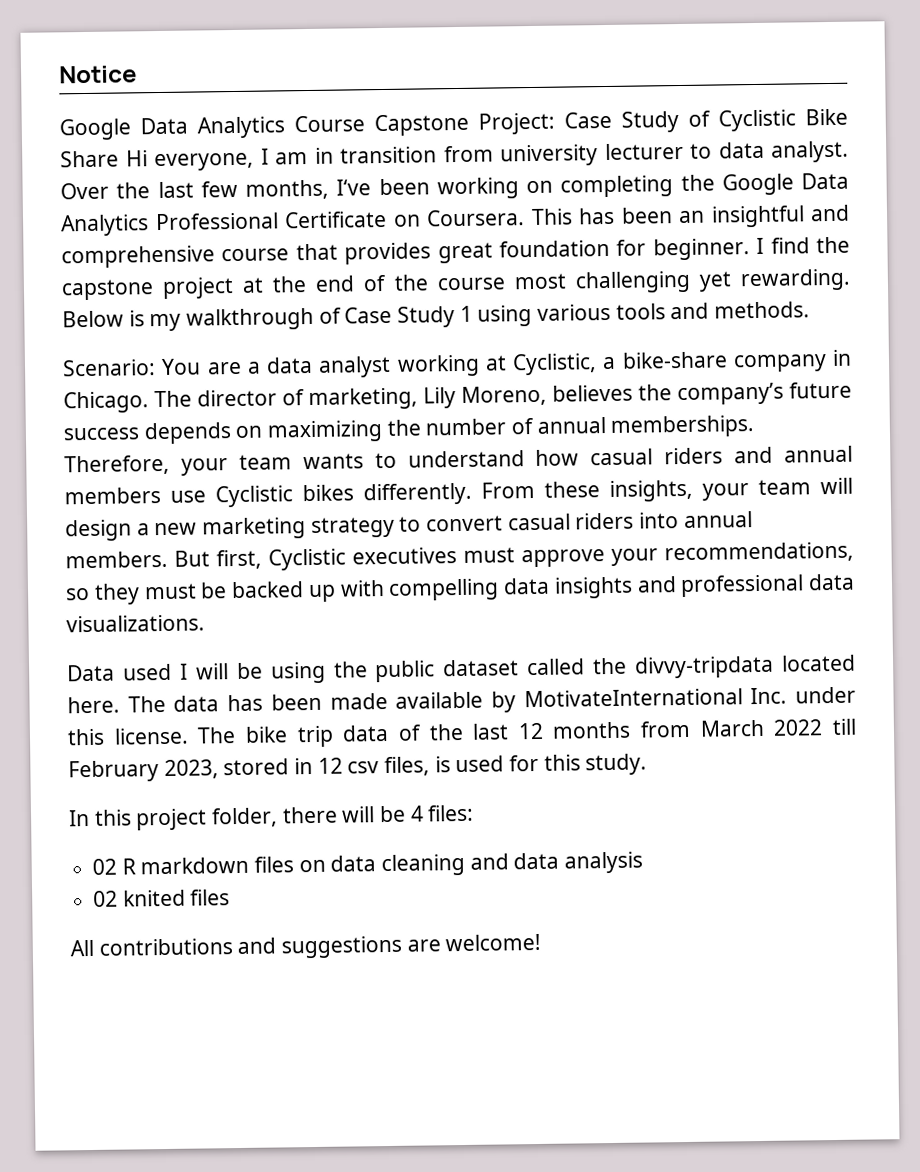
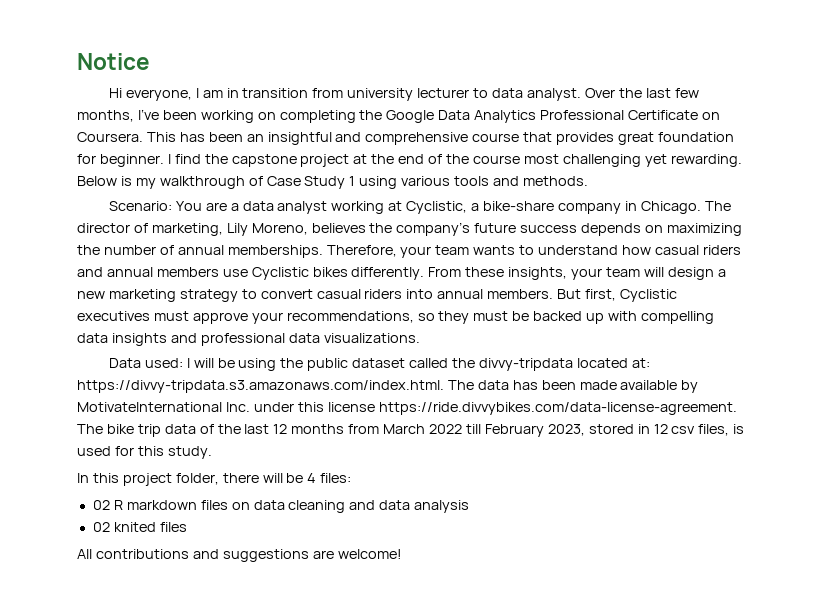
[59,108,848,141] [60,150,119,168] Google Data Analytics Course Capstone Project: Case Study of Cyclistic Bike Share -> (150, 61) none
[122,663,172,681] used -> [144,358,183,368] used:
[67,696,120,714] here. -> [631,358,650,368] [77,380,444,393] at: https://divvy-tripdata.s3.amazonaws.com/index.html.
[113,727,189,745] license. -> [327,402,737,415] license https://ride.divvybikes.com/data-license-agreement.

